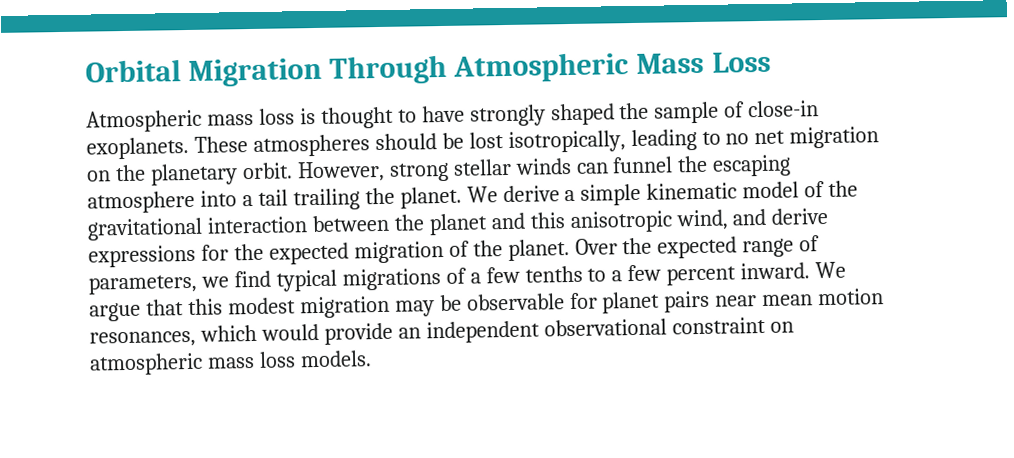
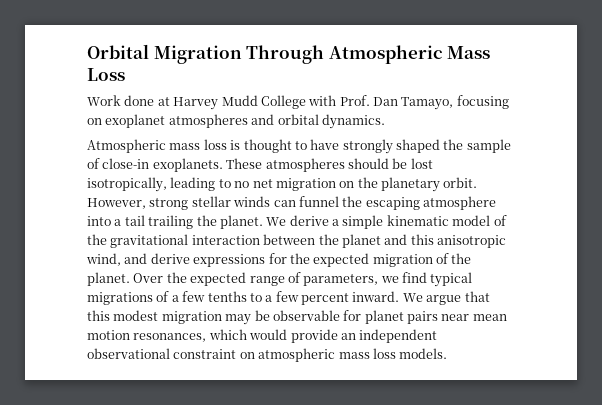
(771, 62) none -> [87,95,509,110] [87,114,385,129] // Work done at Harvey Mudd College with Prof. Dan Tamayo, focusing on exoplanet atmospheres and orbital dynamics.

